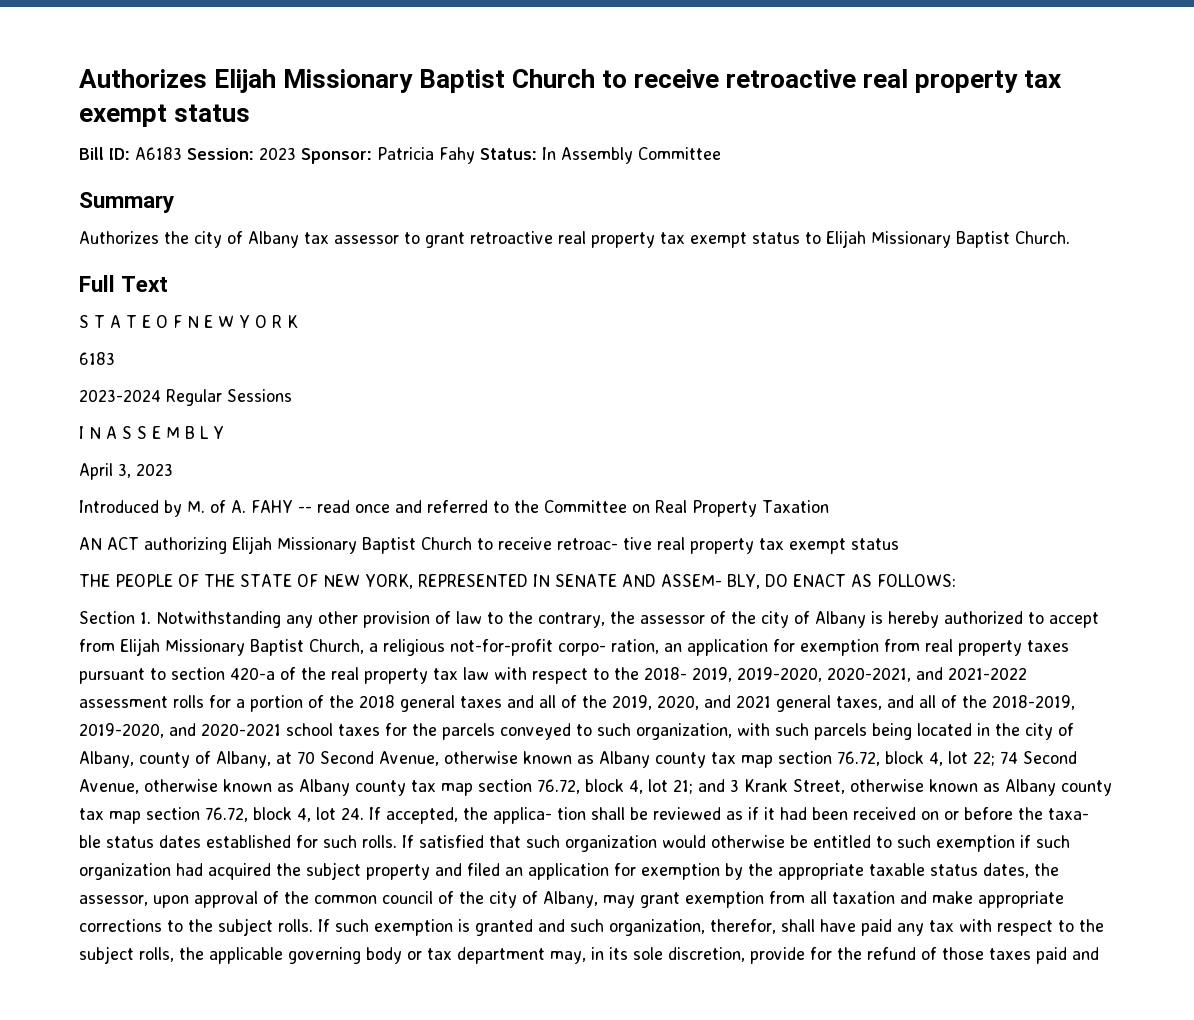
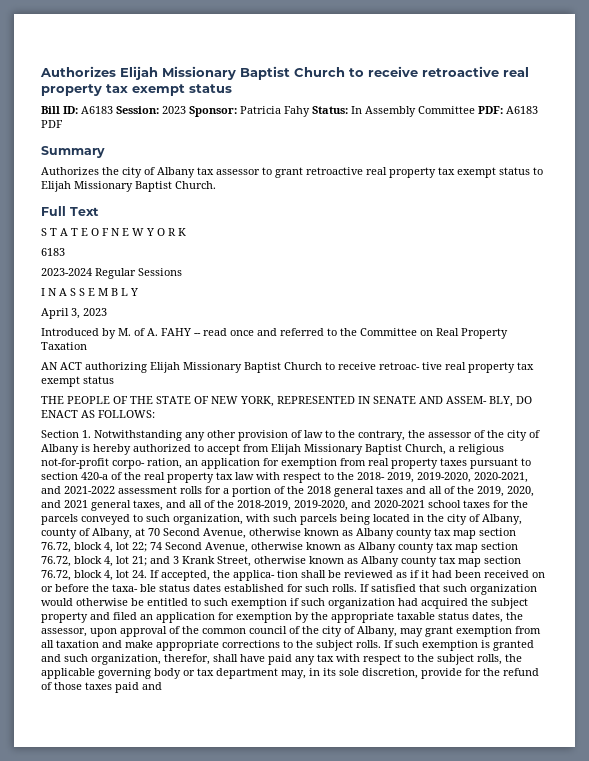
(721, 153) none -> [478,106,538,114] [41,120,63,128] PDF: A6183 PDF

